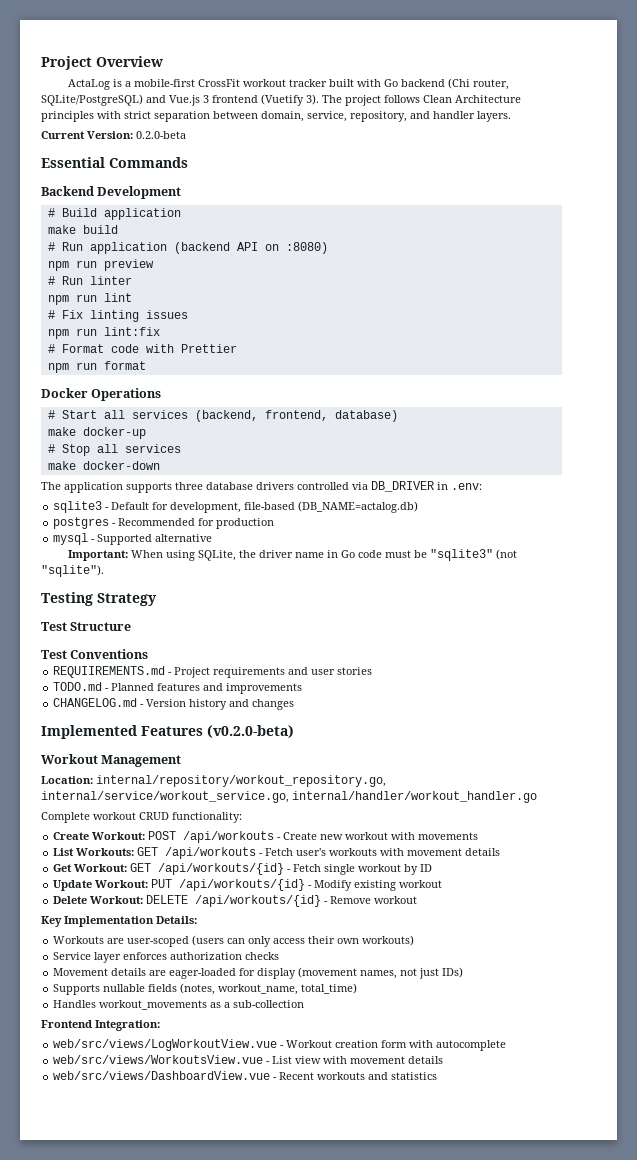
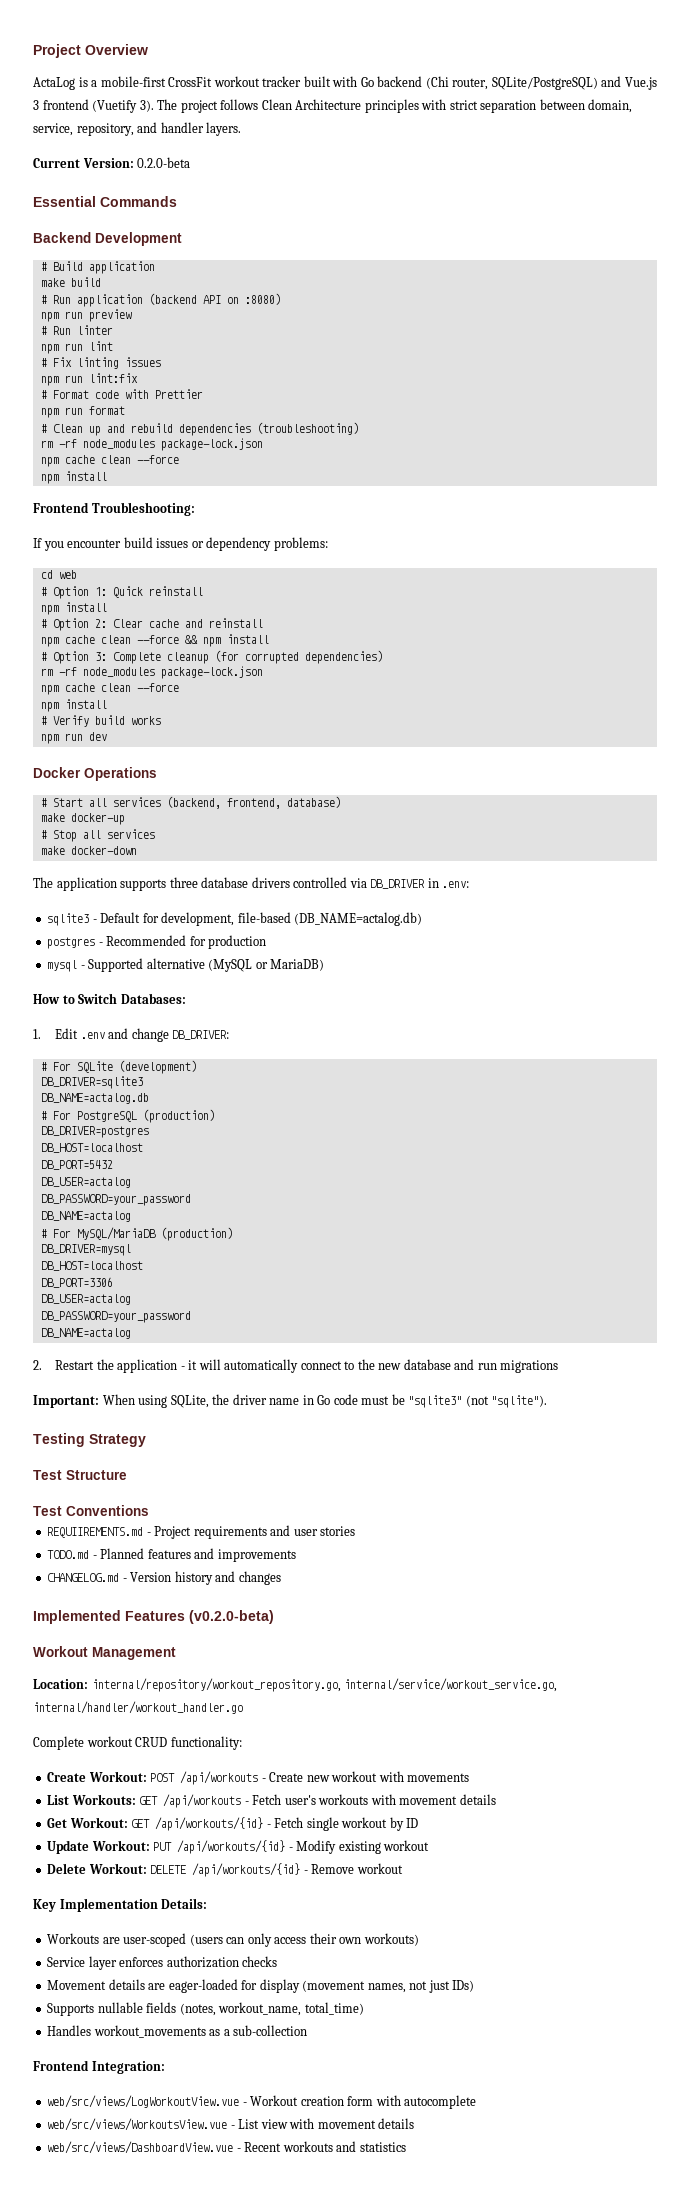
(146, 365) none -> [40,422,359,436] [40,438,263,451] [40,455,179,467] [40,471,107,484] [33,502,195,516] [33,537,328,551] [40,570,77,579] [40,586,203,599] [40,602,107,615] [40,618,263,631] [40,634,269,647] [40,650,383,664] [40,666,263,679] [40,683,179,695] [40,699,107,712] [40,715,161,727] [40,732,107,744] // # Clean up and rebuild dependencies (troubleshooting) // rm -rf node_modules package-lock.json // npm cache clean --force // npm install // Frontend Troubleshooting: // If you encounter build issues or dependency problems: // cd web // # Option 1: Quick reinstall // npm install // # Option 2: Clear cache and reinstall // npm cache clean --force && npm install // # Option 3: Complete cleanup (for corrupted dependencies) // rm -rf node_modules package-lock.json // npm cache clean --force // npm install // # Verify build works // npm run dev
(213, 538) none -> [208,959,325,972] [33,993,186,1004] [33,1028,230,1042] [40,1060,197,1074] [40,1076,143,1089] [40,1093,149,1104] [40,1109,215,1123] [40,1126,149,1138] [40,1143,143,1153] [40,1160,113,1170] [40,1177,131,1188] [40,1194,191,1206] [40,1211,131,1222] [40,1227,233,1241] [40,1244,131,1256] [40,1261,143,1271] [40,1277,113,1288] [40,1294,131,1305] [40,1311,191,1323] [40,1328,131,1339] [33,1359,559,1373] (MySQL or MariaDB) // How to Switch Databases: // 1. Edit .env and change DB_DRIVER: // # For SQLite (development) // DB_DRIVER=sqlite3 // DB_NAME=actalog.db // # For PostgreSQL (production) // DB_DRIVER=postgres // DB_HOST=localhost // DB_PORT=5432 // DB_USER=actalog // DB_PASSWORD=your_password // DB_NAME=actalog // # For MySQL/MariaDB (production) // DB_DRIVER=mysql // DB_HOST=localhost // DB_PORT=3306 // DB_USER=actalog // DB_PASSWORD=your_password // DB_NAME=actalog // 2. Restart the application - it will automatically connect to the new database and run migrations

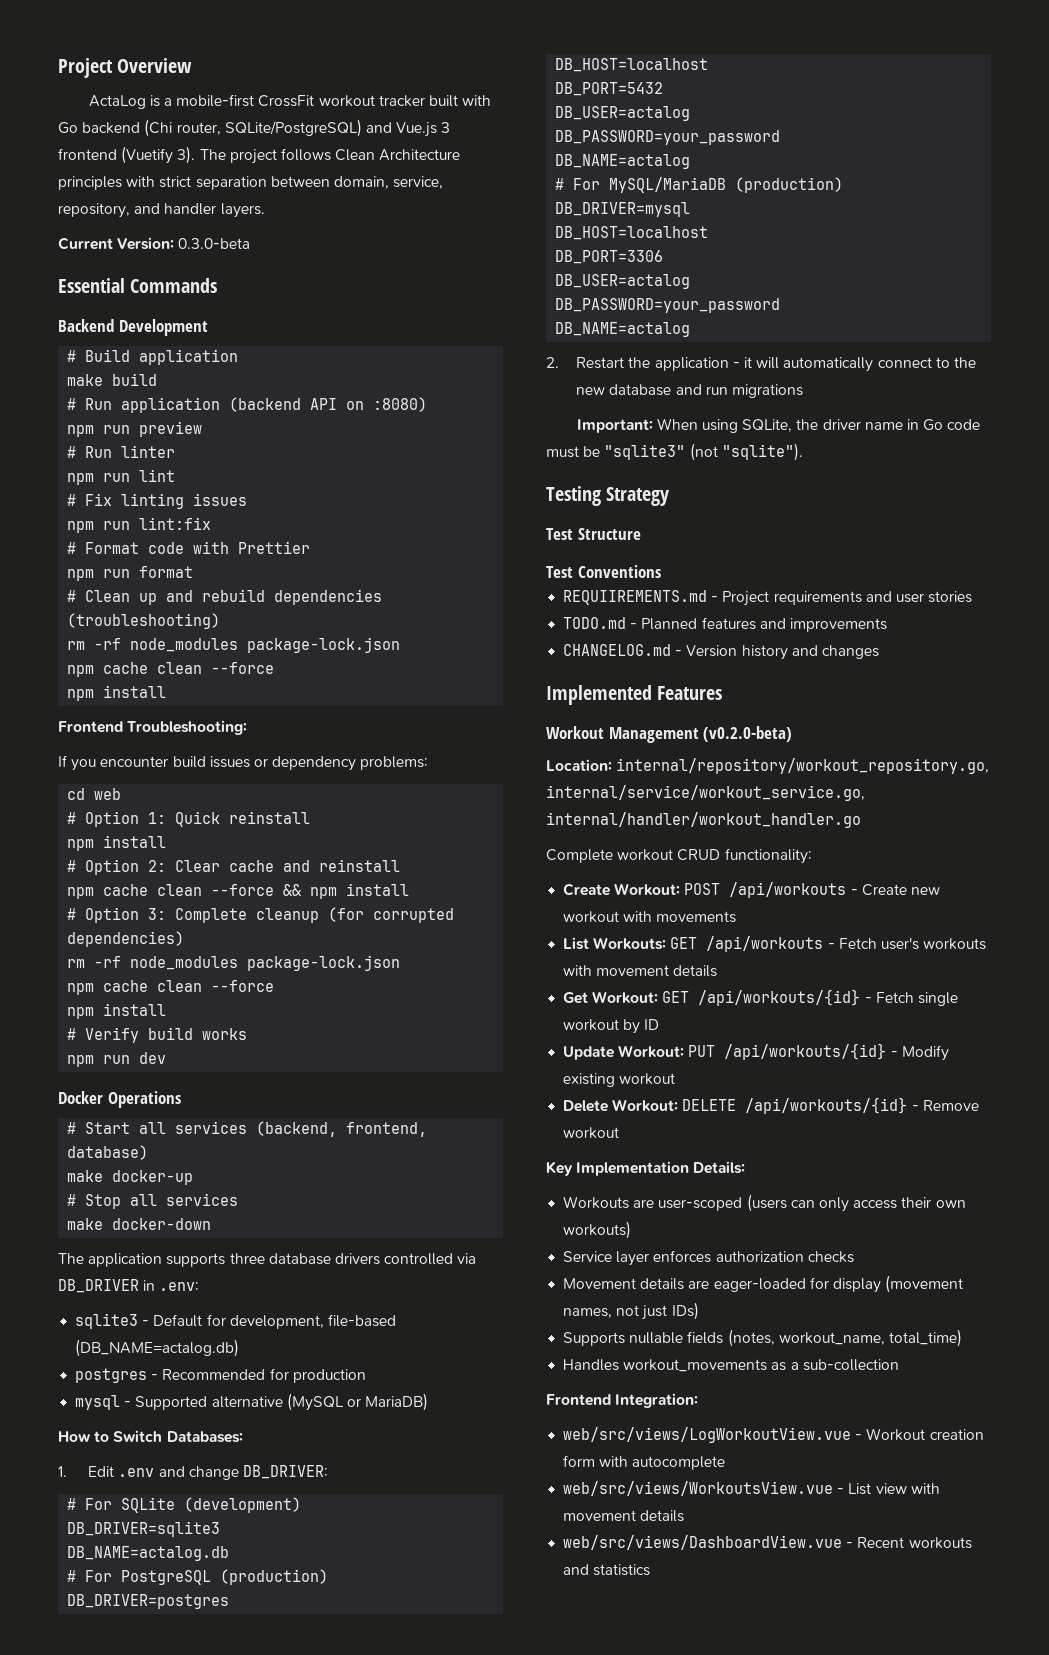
[137,157,191,168] 0.2.0-beta -> [178,238,251,249] 0.3.0-beta
[189,1610,274,1624] (v0.2.0-beta) -> (723, 693) none
(176, 1653) none -> [703,726,793,742] (v0.2.0-beta)

